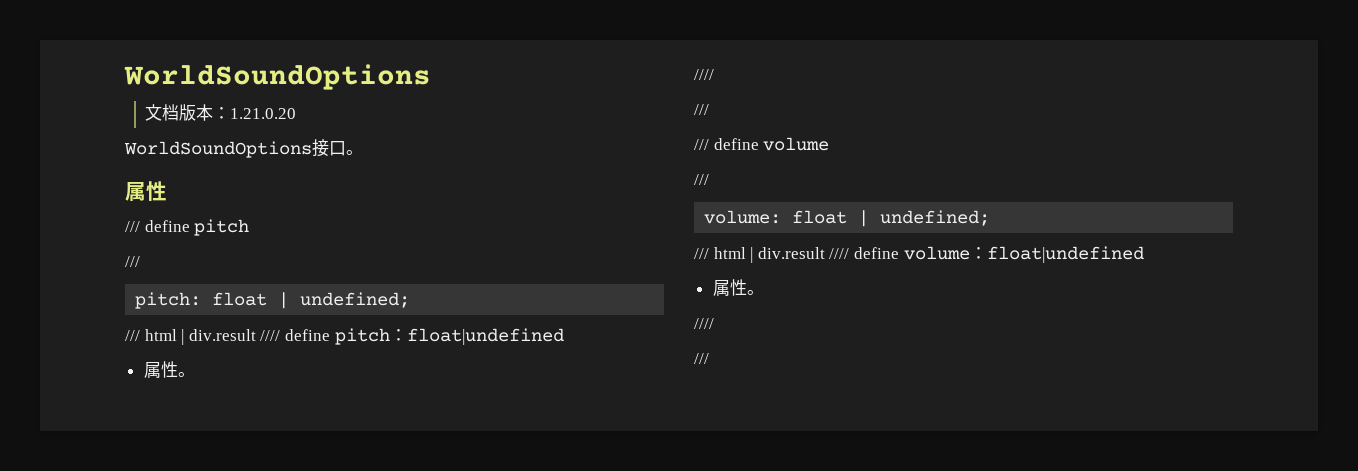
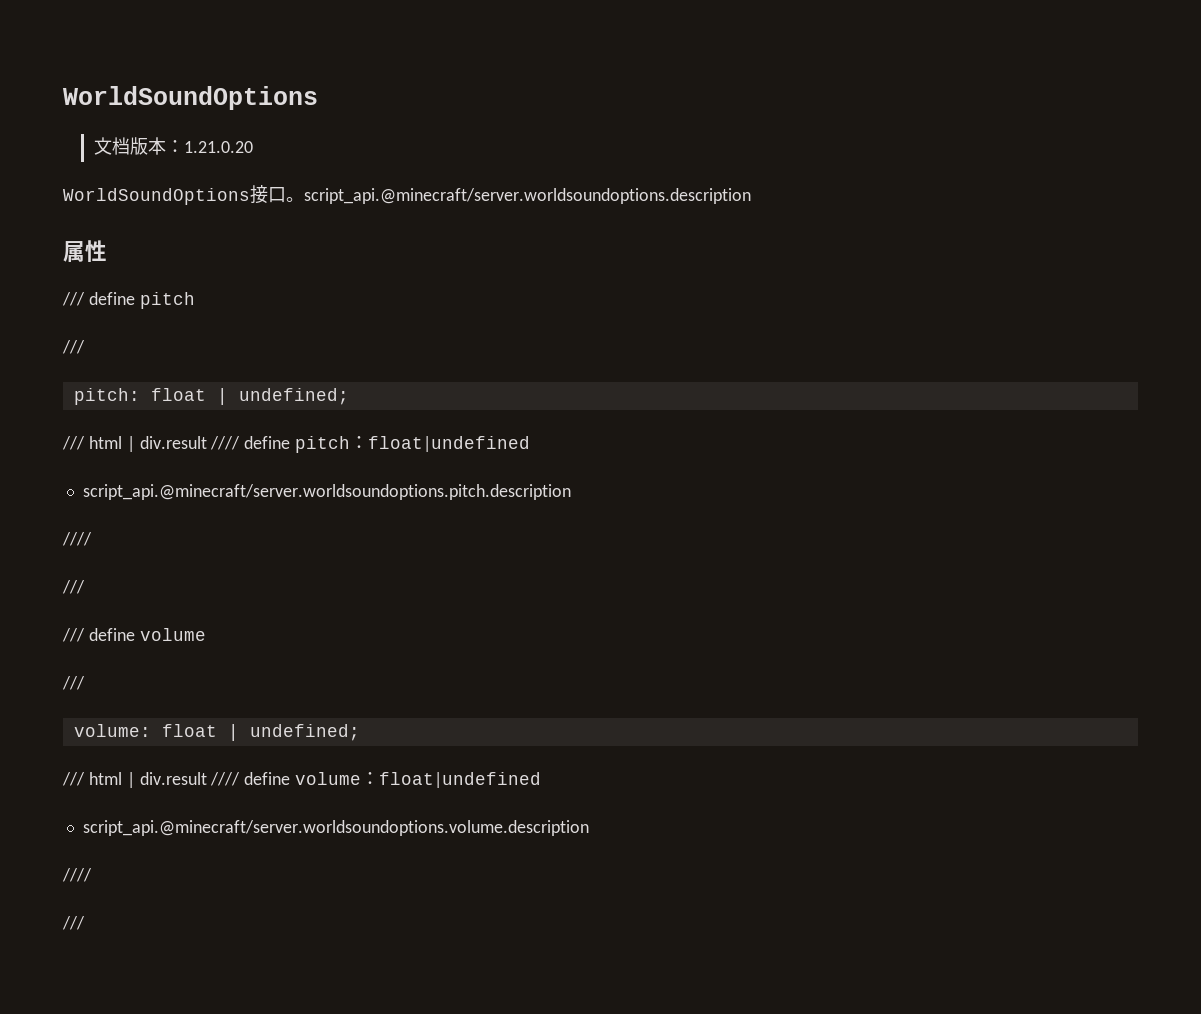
(363, 152) none -> [304,188,751,204] script_api.@minecraft/server.worldsoundoptions.description
[143,361,195,378] 属性。 -> [82,484,571,500] script_api.@minecraft/server.worldsoundoptions.pitch.description
[712,279,764,296] 属性。 -> [82,820,589,836] script_api.@minecraft/server.worldsoundoptions.volume.description

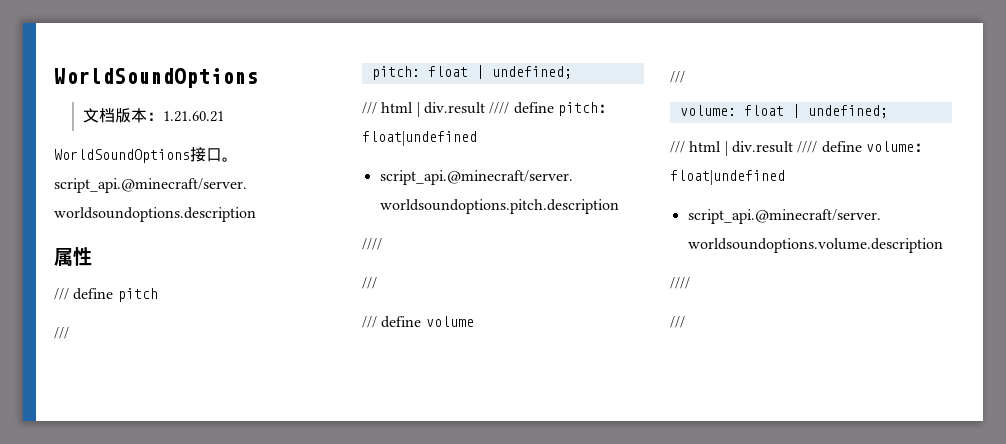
[183,141,253,153] 1.21.0.20 -> [163,111,225,122] 1.21.60.21

